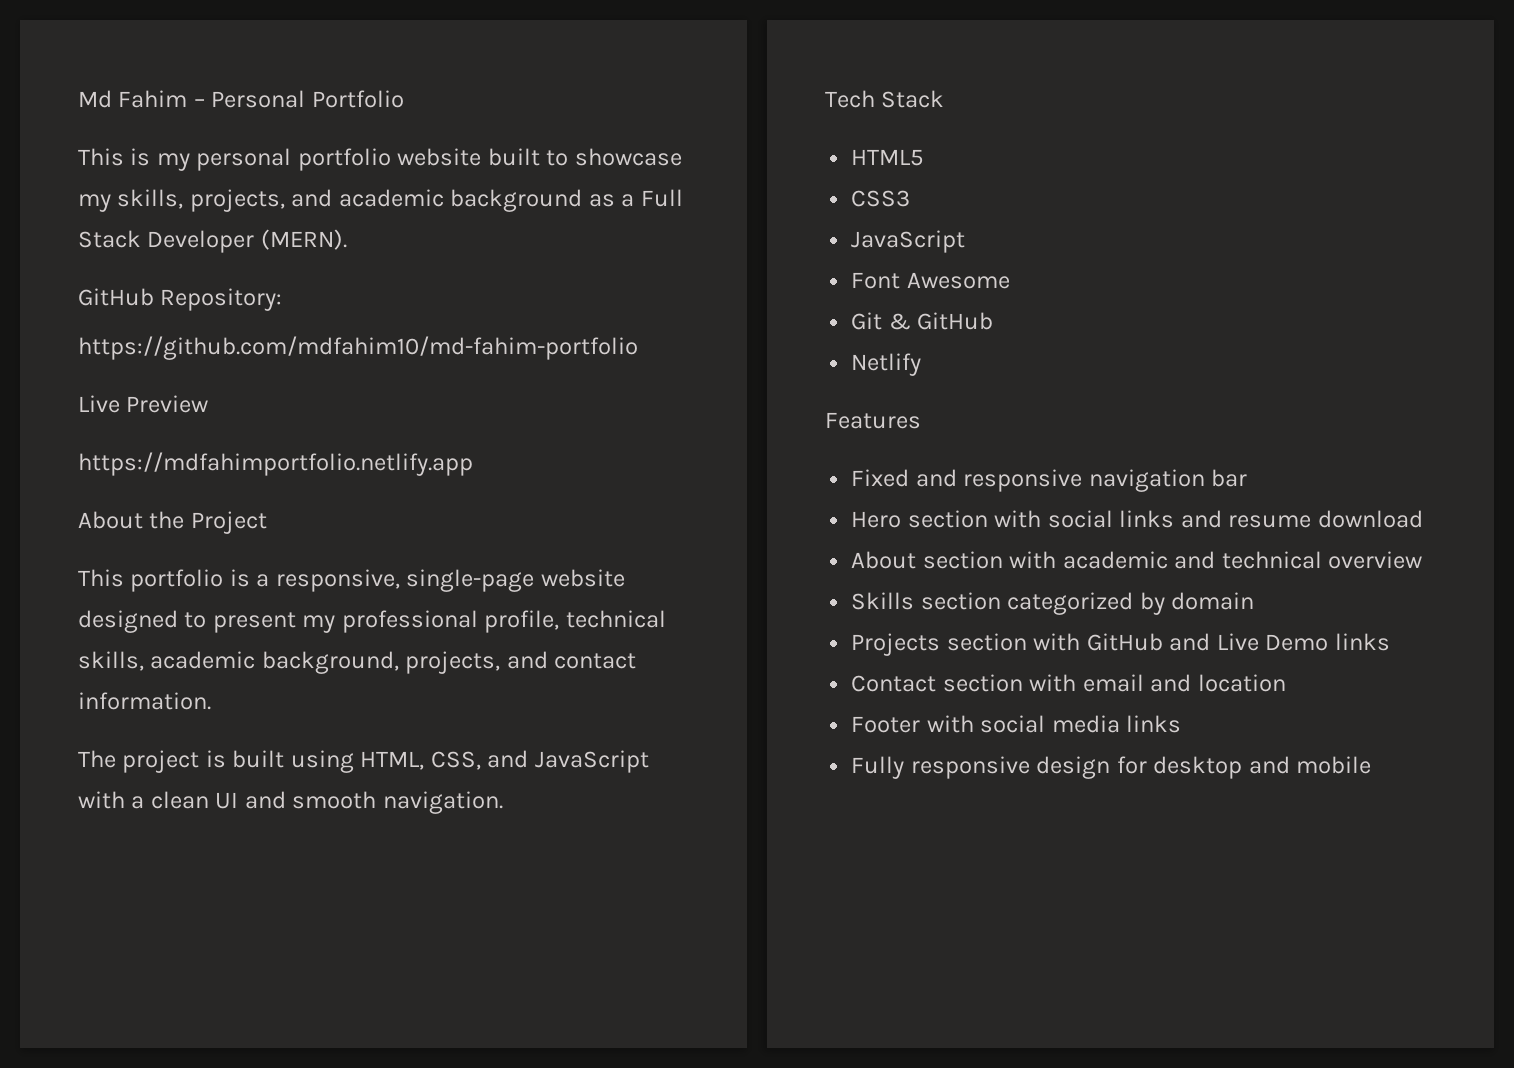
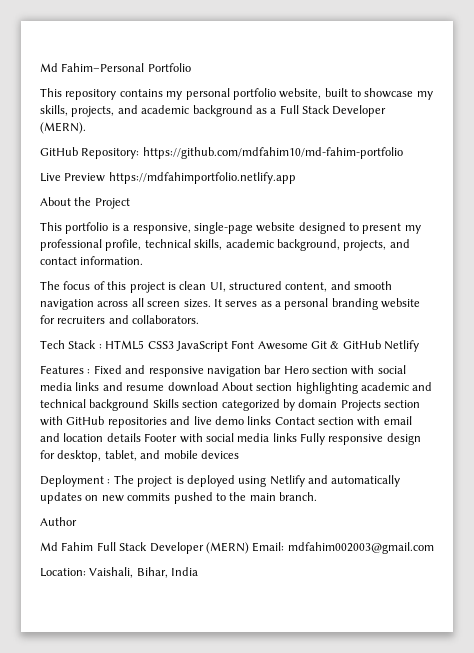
[78,90,306,108] Md Fahim – Personal -> [40,63,145,72] Md Fahim–Personal
[130,148,151,166] is -> [65,89,163,100] repository contains
[397,148,482,166] website -> [279,88,322,99] website,
(283, 299) // -> (140, 153) none
(209, 404) // -> (106, 177) none
[122,750,649,773] [78,791,503,814] project is built using HTML, CSS, and JavaScript with a clean UI and smooth navigation. -> [63,281,393,293] [40,298,421,310] [40,315,200,324] focus of this project is clean UI, structured content, and smooth navigation across all screen sizes. It serves as a personal branding website for recruiters and collaborators.
(945, 99) // -> [98,344,102,349] :
(925, 157) // -> (145, 345) none
[851,230,966,253] // JavaScript // -> [175,341,228,352] JavaScript
(1010, 280) // -> (308, 345) none
(994, 321) // -> (381, 344) none
(921, 420) // -> [87,369,91,374] :
(1248, 478) // -> (282, 369) none
(1113, 519) none -> [40,382,72,391] media
(1423, 519) // -> (219, 387) none
[1009,551,1057,569] with -> [295,382,358,394] highlighting
[1328,551,1423,569] overview // -> [89,399,150,411] background
(1255, 601) // -> (338, 403) none
[1169,633,1390,651] and Live Demo links // -> [107,416,272,428] repositories and live demo links
(1286, 683) // -> [106,433,141,442] details
(1182, 724) // -> (297, 437) none
[1153,756,1372,779] desktop and mobile -> [57,450,239,462] [40,475,401,487] [40,492,317,504] [40,517,77,526] [40,542,434,554] [40,567,199,578] desktop, tablet, and mobile devices // Deployment : The project is deployed using Netlify and automatically updates on new commits pushed to the main branch. // Author // Md Fahim Full Stack Developer (MERN) Email: mdfahim002003@gmail.com // Location: Vaishali, Bihar, India

